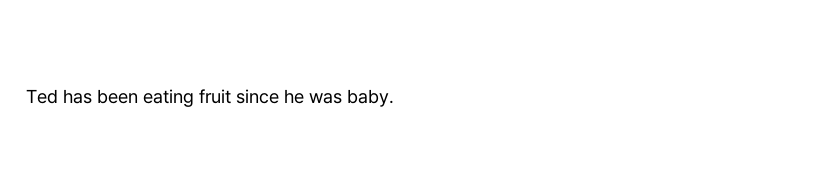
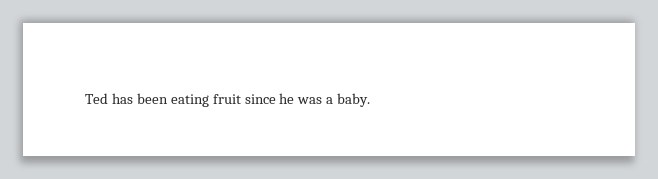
(342, 98) none -> [326,97,334,104] a

